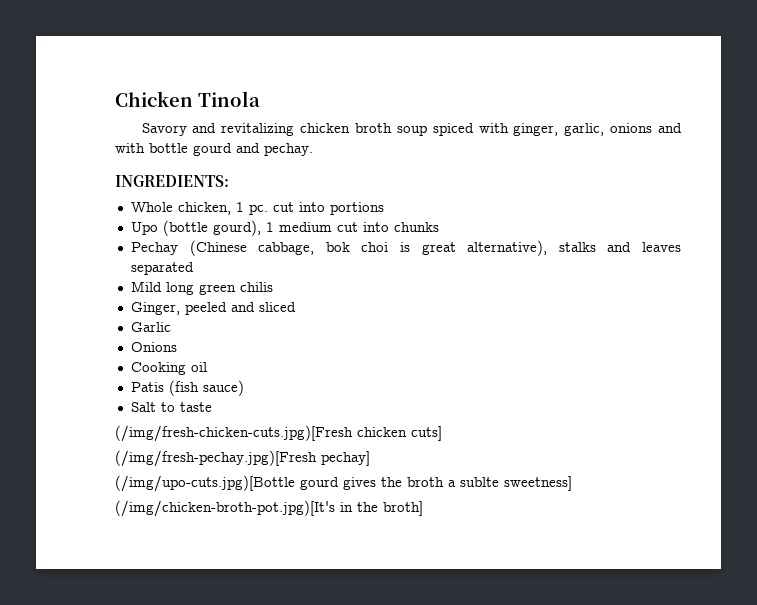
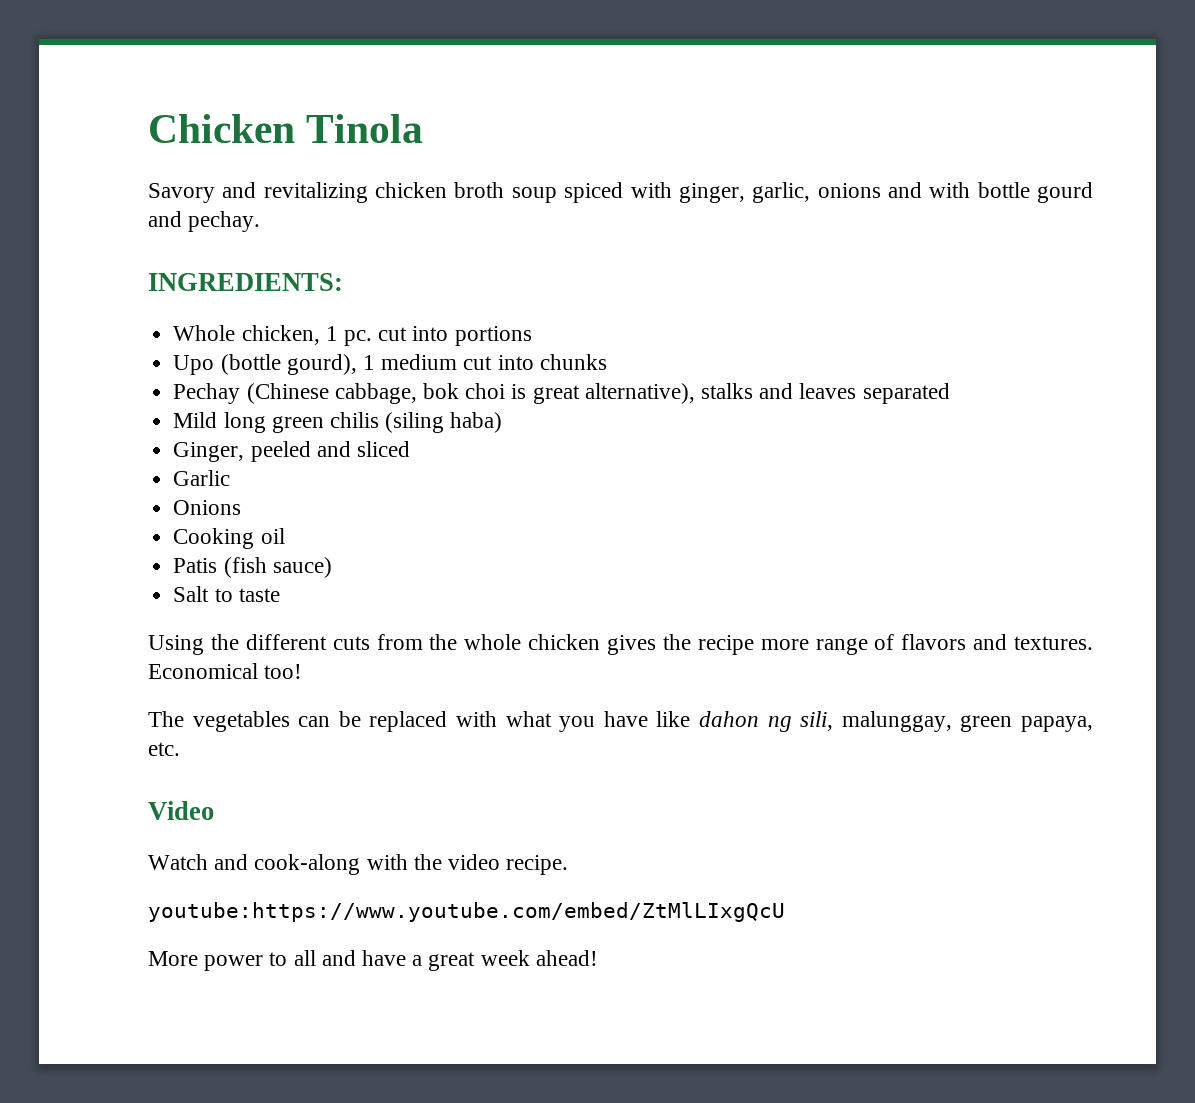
(273, 287) none -> [385,412,503,433] (siling haba)
[115,425,442,442] [115,450,370,467] [115,475,572,492] [115,500,423,517] (/img/fresh-chicken-cuts.jpg)[Fresh chicken cuts] // (/img/fresh-pechay.jpg)[Fresh pechay] // (/img/upo-cuts.jpg)[Bottle gourd gives the broth a sublte sweetness] // (/img/chicken-broth-pot.jpg)[It's in the broth] -> [148,634,1093,655] [148,663,303,679] [148,711,1094,732] [148,742,180,756] [148,801,214,820] [148,854,569,875] [148,902,785,922] [148,950,598,971] Using the different cuts from the whole chicken gives the recipe more range of flavors and textures. Economical too! // The vegetables can be replaced with what you have like dahon ng sili, malunggay, green papaya, etc. // Video // Watch and cook-along with the video recipe. // youtube:https://www.youtube.com/embed/ZtMlLIxgQcU // More power to all and have a great week ahead!

